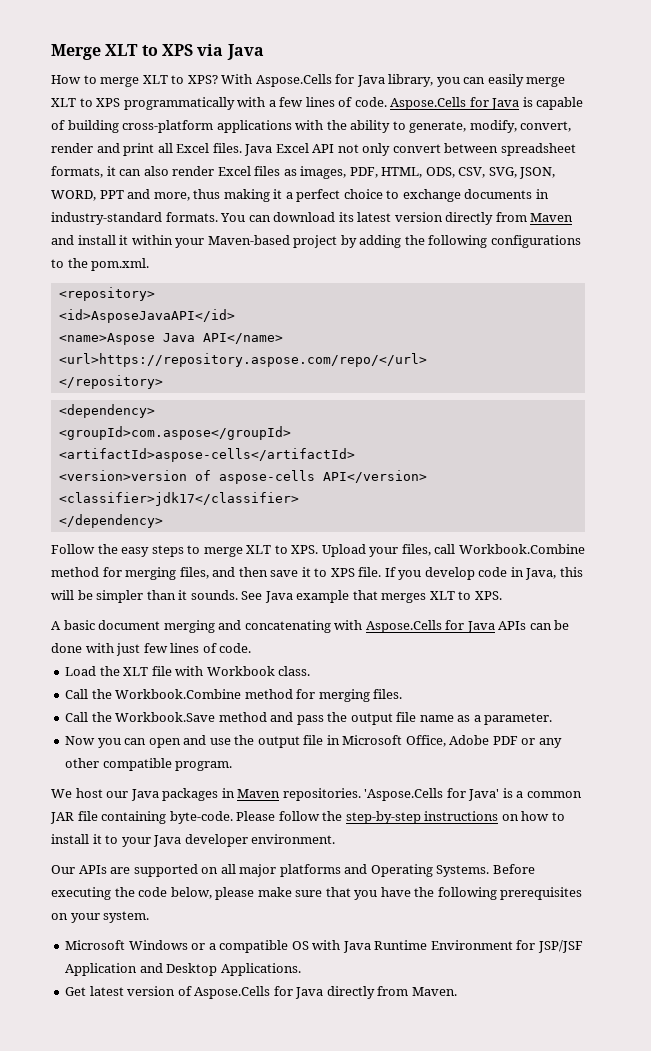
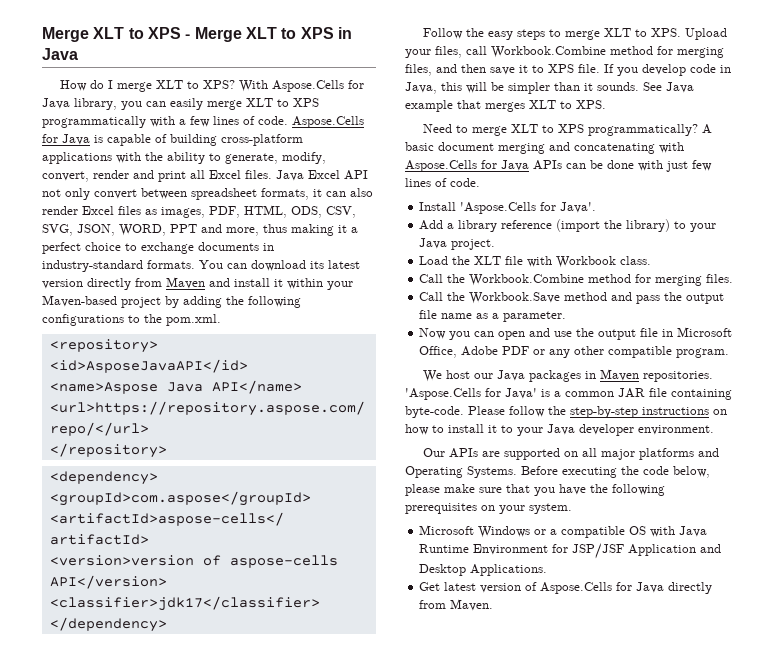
[51,44,224,60] Merge XLT to XPS via -> [42,27,352,42] Merge XLT to XPS - Merge XLT to XPS in
[83,75,97,84] to -> [90,80,114,89] do I
(502, 595) none -> [423,124,699,136] Need to merge XLT to XPS programmatically?
(252, 648) none -> [419,202,597,214] [419,219,717,232] [419,238,496,250] // Install 'Aspose.Cells for Java'. // Add a library reference (import the library) to your Java project.

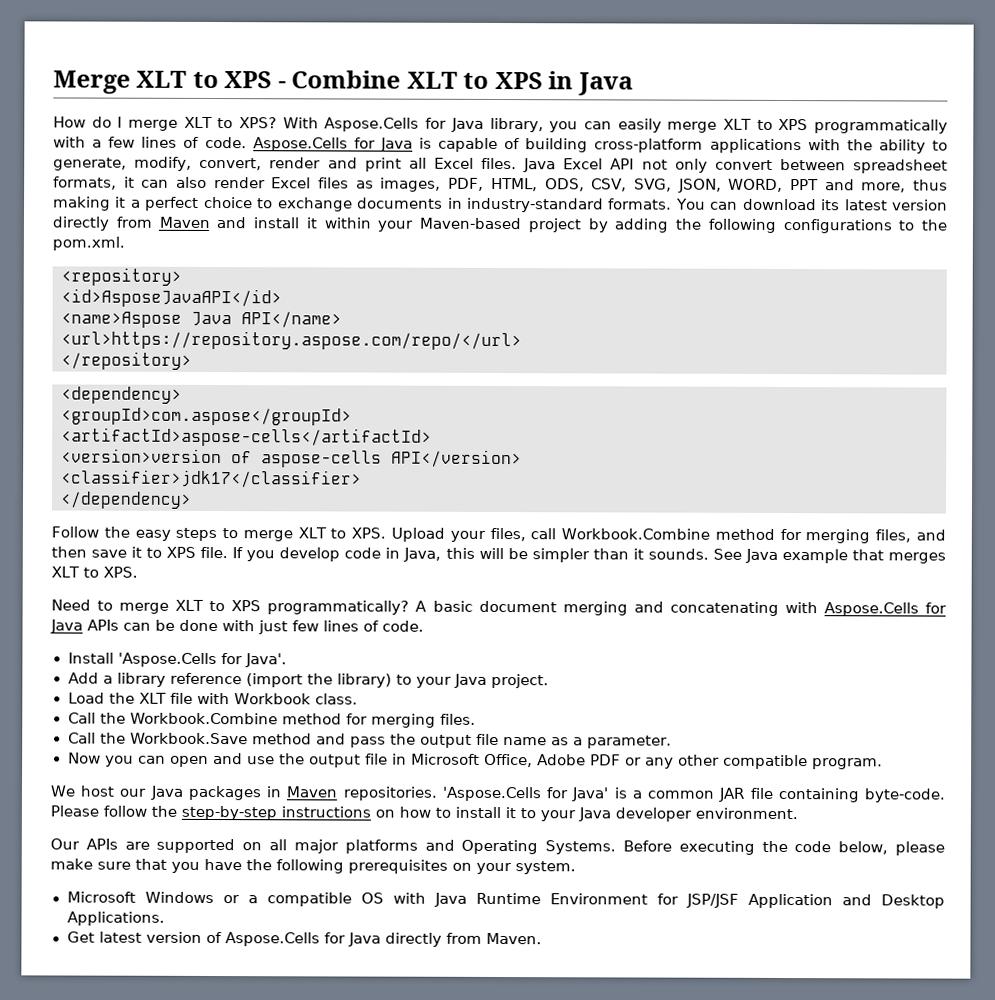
[194,27,242,42] Merge -> [291,70,402,89] Combine

